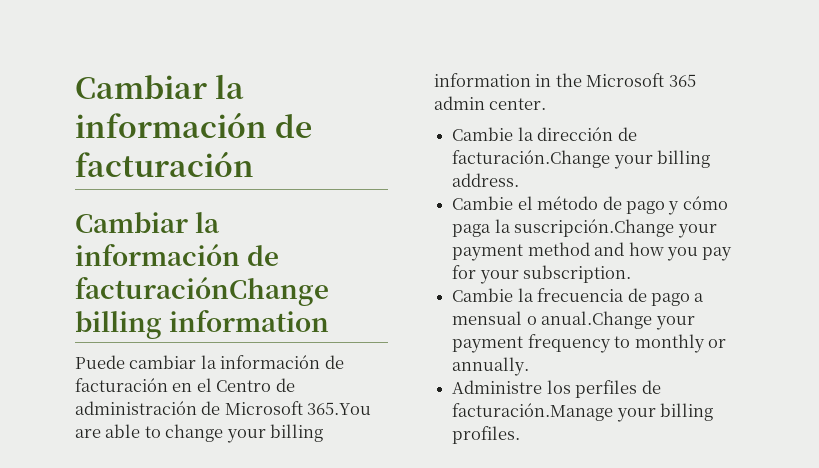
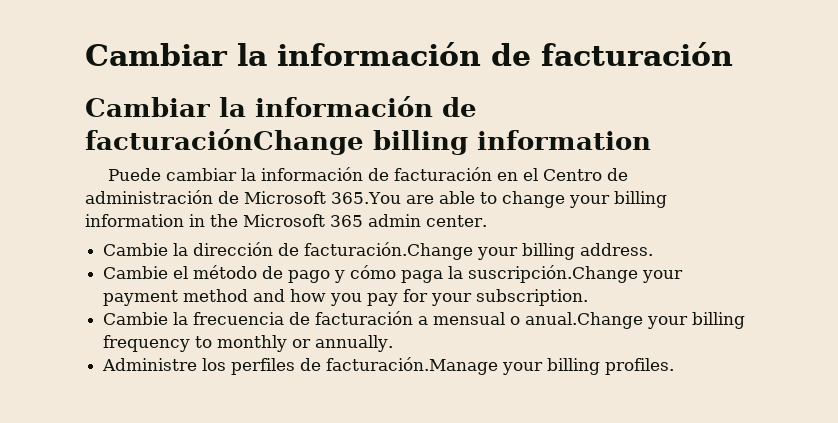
[650,293,690,306] pago -> [315,311,414,325] facturación
[452,336,524,353] payment -> [692,312,746,329] billing

